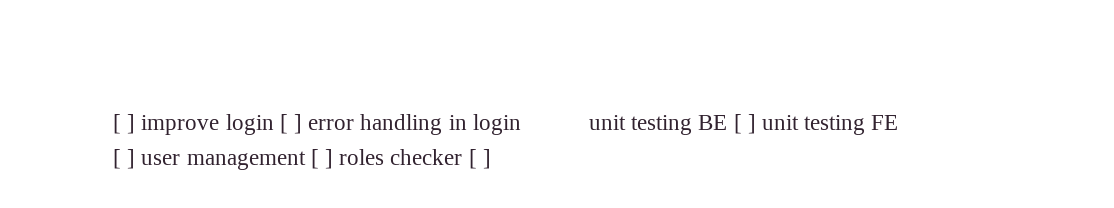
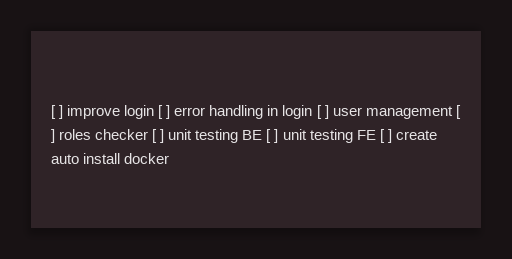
(899, 122) none -> [379,129,437,143] [51,153,170,164] [ ] create auto install docker

